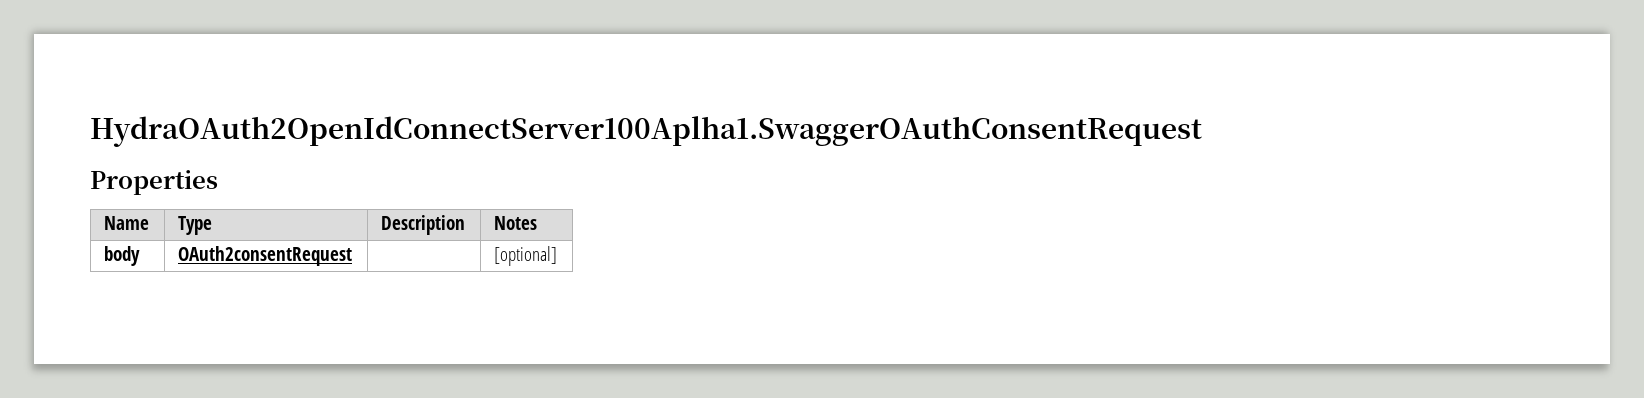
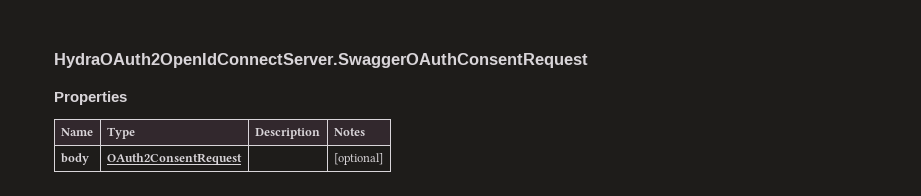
[90,116,1202,147] HydraOAuth2OpenIdConnectServer100Aplha1.SwaggerOAuthConsentRequest -> [54,53,588,68] HydraOAuth2OpenIdConnectServer.SwaggerOAuthConsentRequest
[178,246,353,266] OAuth2consentRequest -> [106,153,242,165] OAuth2ConsentRequest

